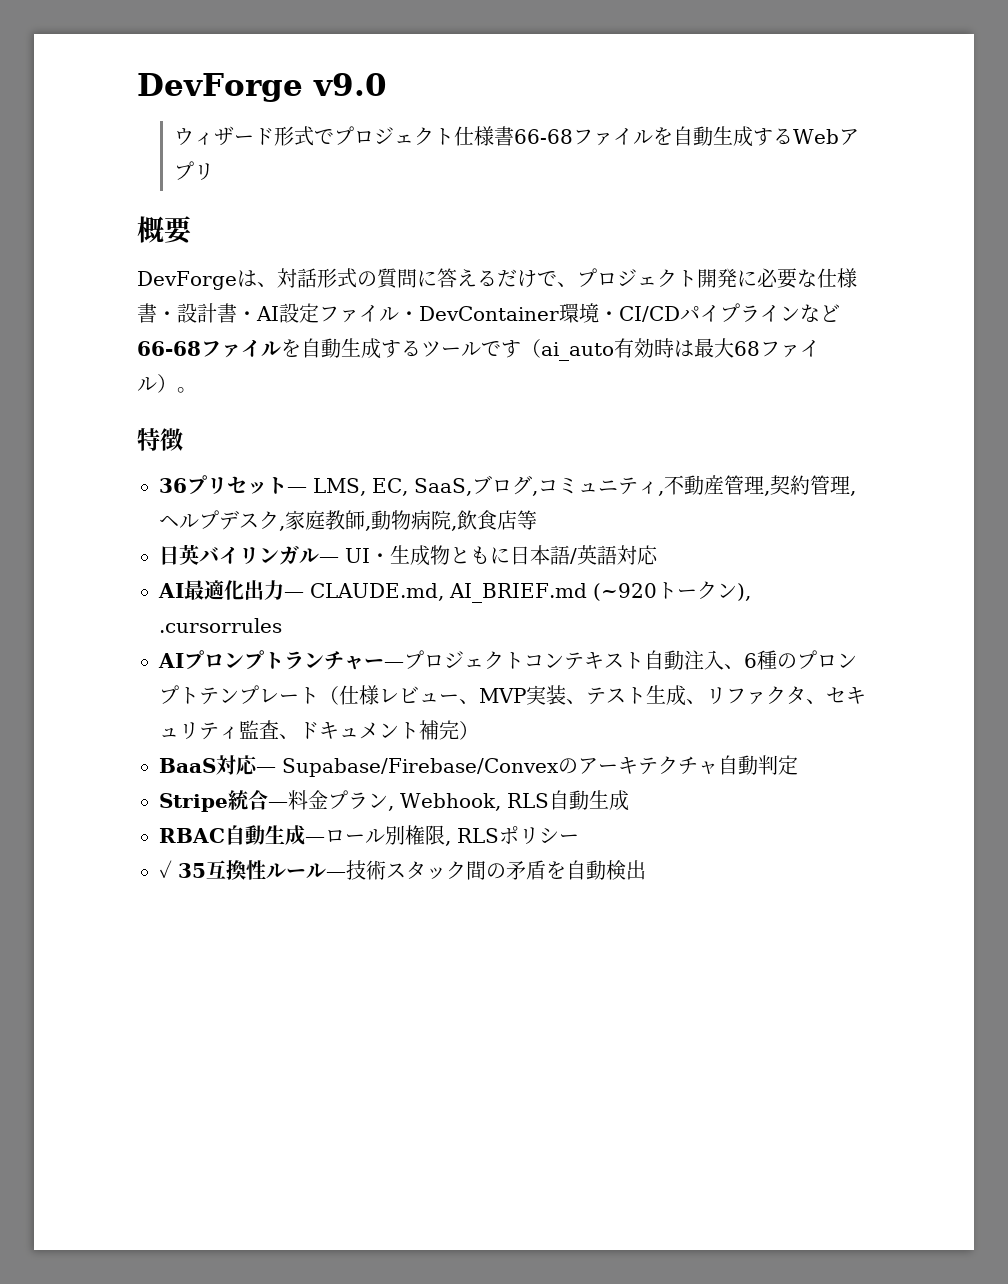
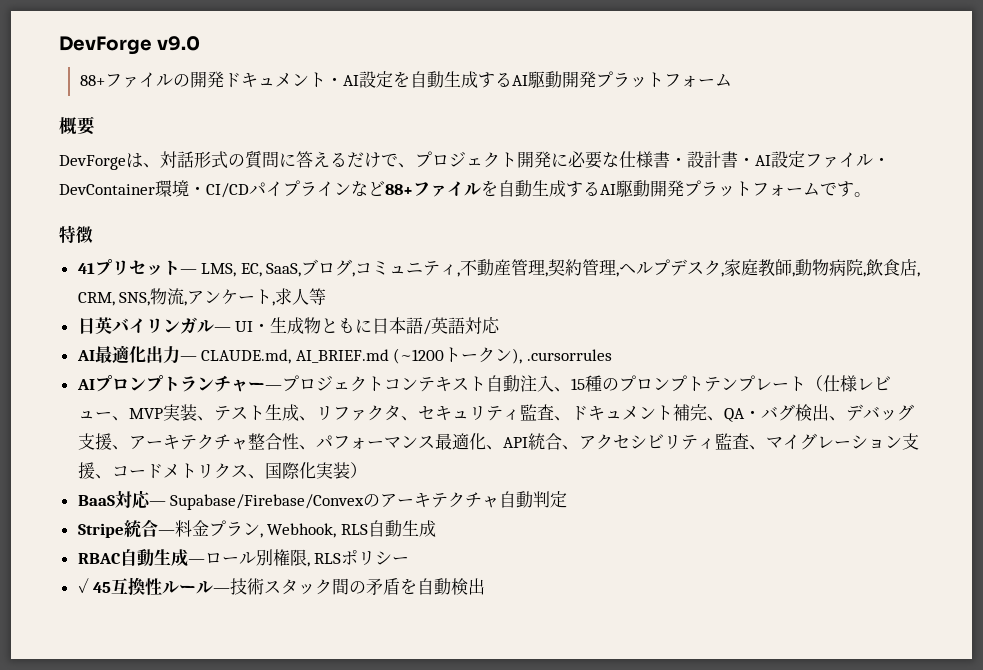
[174,126,859,147] [174,161,215,180] ウィザード形式でプロジェクト仕様書66-68ファイルを自動生成するWebアプリ -> [79,71,732,88] 88+ファイルの開発ドキュメント・AI設定を自動生成するAI駆動開発プラットフォーム
[137,338,820,361] [137,374,177,393] 66-68ファイルを自動生成するツールです（ai_auto有効時は最大68ファイル） -> [385,180,854,197] 88+ファイルを自動生成するAI駆動開発プラットフォームです
[159,478,187,493] 36 -> [77,263,95,274] 41
(517, 520) none -> [917,272,921,277] [77,288,310,306] , CRM, SNS,物流,アンケート,求人
[592,583,657,601] (~920 -> [393,348,445,364] (~1200
[744,653,757,668] 6 -> [570,378,585,390] 15
(459, 730) none -> [706,404,914,422] [77,433,919,450] [77,462,350,479] 、QA・バグ検出、デバッグ支援、アーキテクチャ整合性、パフォーマンス最適化、API統合、アクセシビリティ監査、マイグレーション支援、コードメトリクス、国際化実装
[178,863,206,878] 35 -> [93,582,112,593] 45

